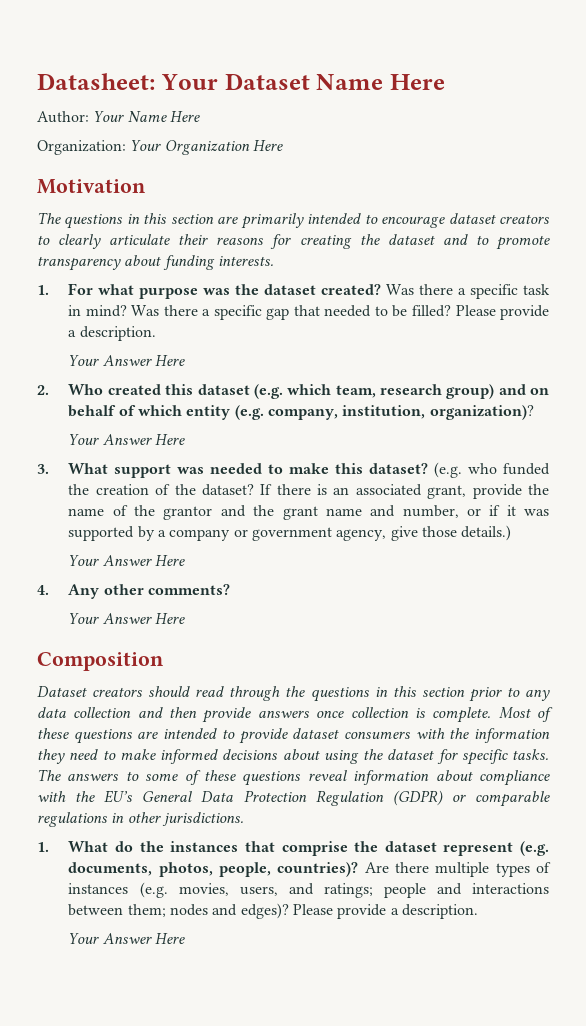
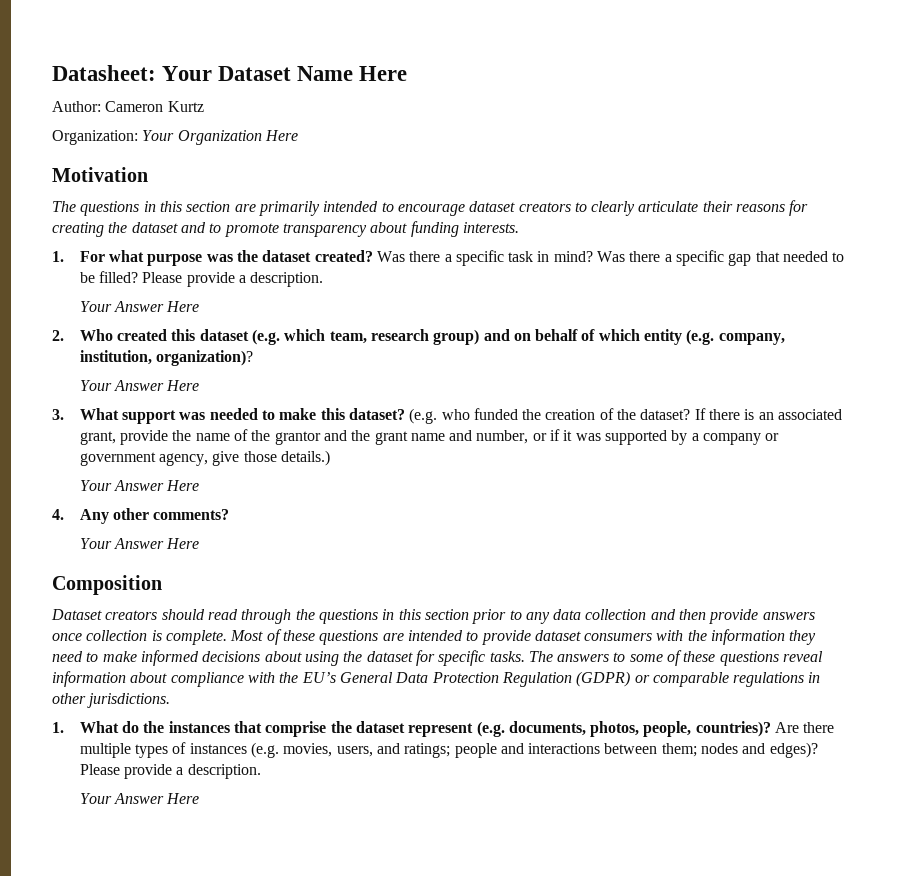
[93,111,200,122] Your Name Here -> [105,101,204,112] Cameron Kurtz

